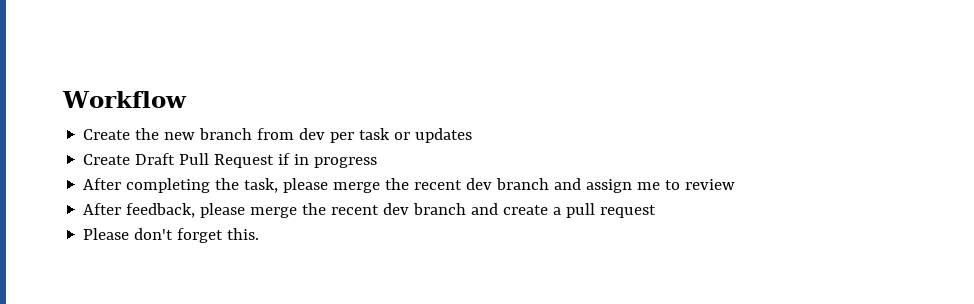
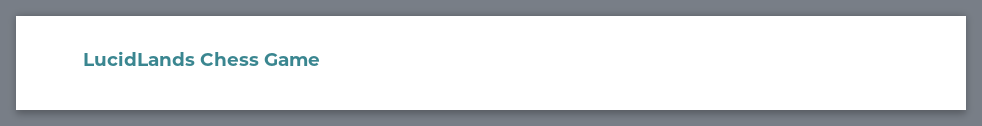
[62,91,187,108] [83,128,473,143] [83,153,378,168] [83,178,736,193] [83,203,657,218] [83,228,260,243] Workflow // Create the new branch from dev per task or updates // Create Draft Pull Request if in progress // After completing the task, please merge the recent dev branch and assign me to review // After feedback, please merge the recent dev branch and create a pull request // Please don't forget this. -> [83,51,320,66] LucidLands Chess Game

